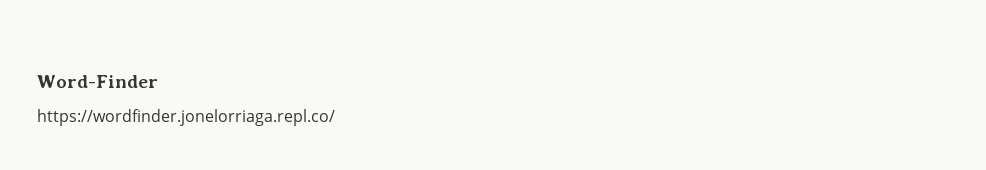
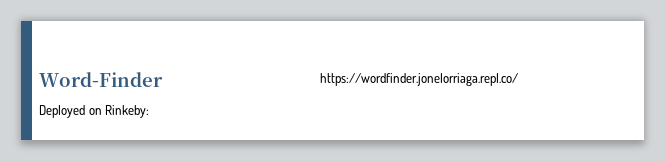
(158, 81) none -> [39,105,150,118] Deployed on Rinkeby:

